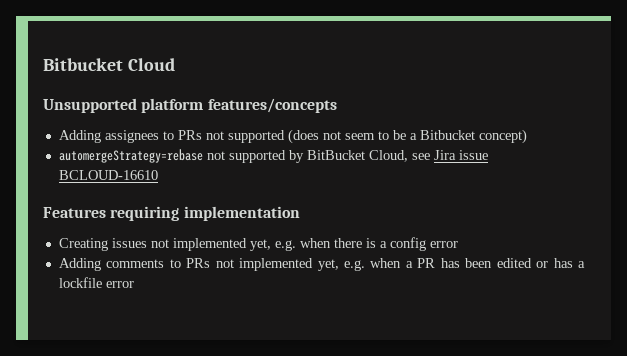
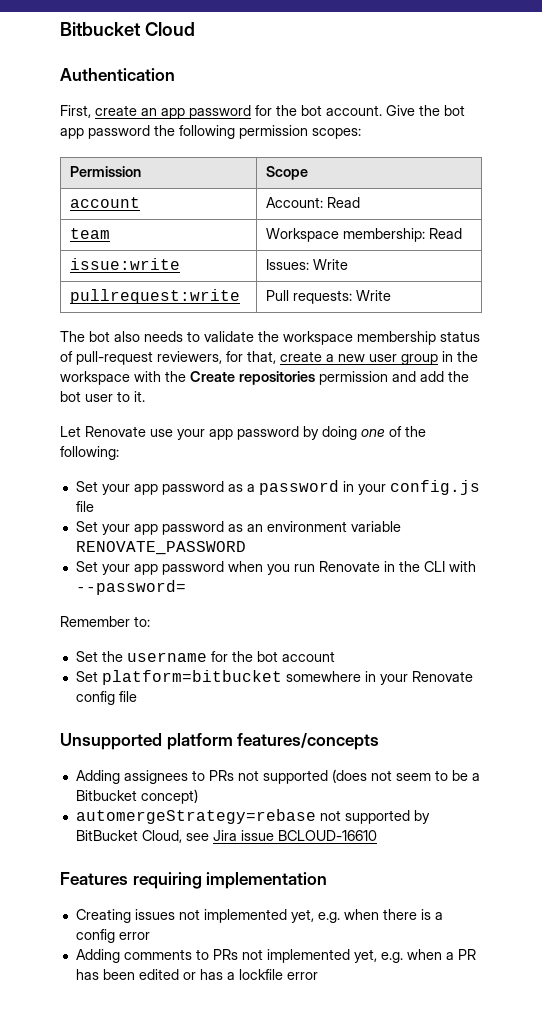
(175, 64) none -> [60,68,175,81] [60,105,465,119] [60,125,361,139] [70,166,142,177] [266,166,309,180] [70,197,141,208] [266,197,361,208] [70,228,111,239] [266,228,463,242] [70,258,181,270] [266,259,349,270] [70,289,241,304] [266,290,392,304] [60,331,480,345] [60,351,478,365] [60,371,469,385] [60,391,145,402] [60,426,426,440] [60,446,119,460] [75,480,480,495] [75,501,94,512] [75,521,401,535] [75,541,246,555] [75,561,476,575] [75,580,186,595] [60,616,150,627] [75,651,335,662] [75,670,473,685] [75,691,137,705] // Authentication // First, create an app password for the bot account. Give the bot app password the following permission scopes: // Permission | Scope // account | Account: Read // team | Workspace membership: Read // issue:write | Issues: Write // pullrequest:write | Pull requests: Write // The bot also needs to validate the workspace membership status of pull-request reviewers, for that, create a new user group in the workspace with the Create repositories permission and add the bot user to it. // Let Renovate use your app password by doing one of the following: // Set your app password as a password in your config.js file // Set your app password as an environment variable RENOVATE_PASSWORD // Set your app password when you run Renovate in the CLI with --password= // Remember to: // Set the username for the bot account // Set platform=bitbucket somewhere in your Renovate config file

